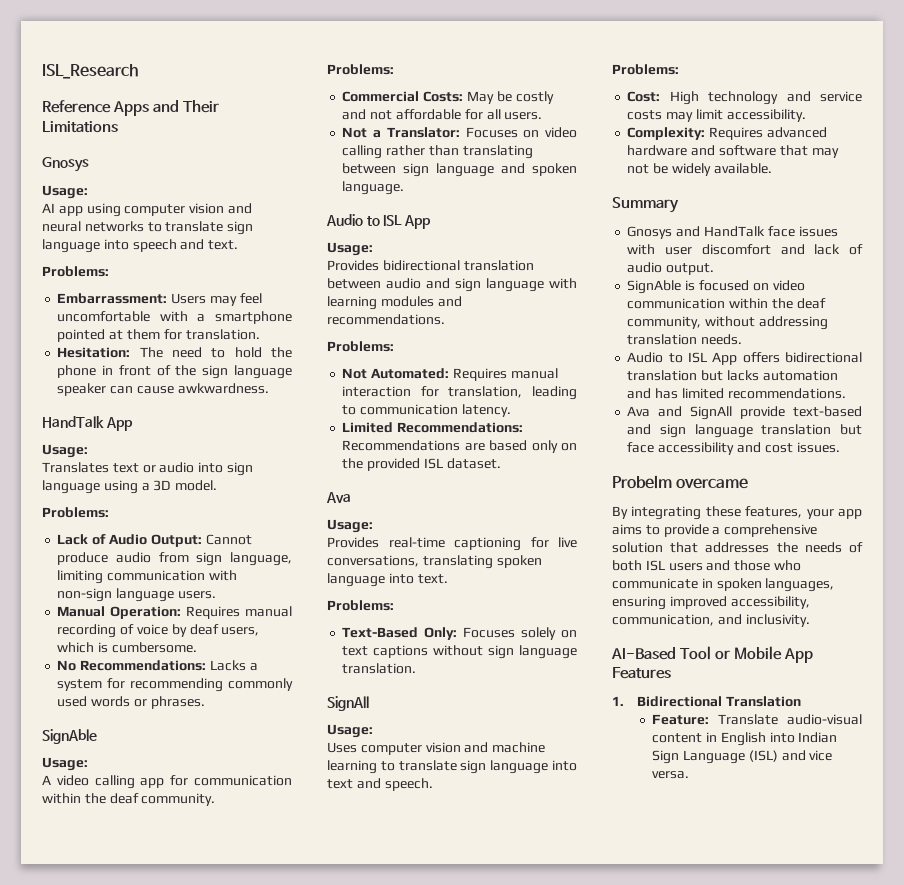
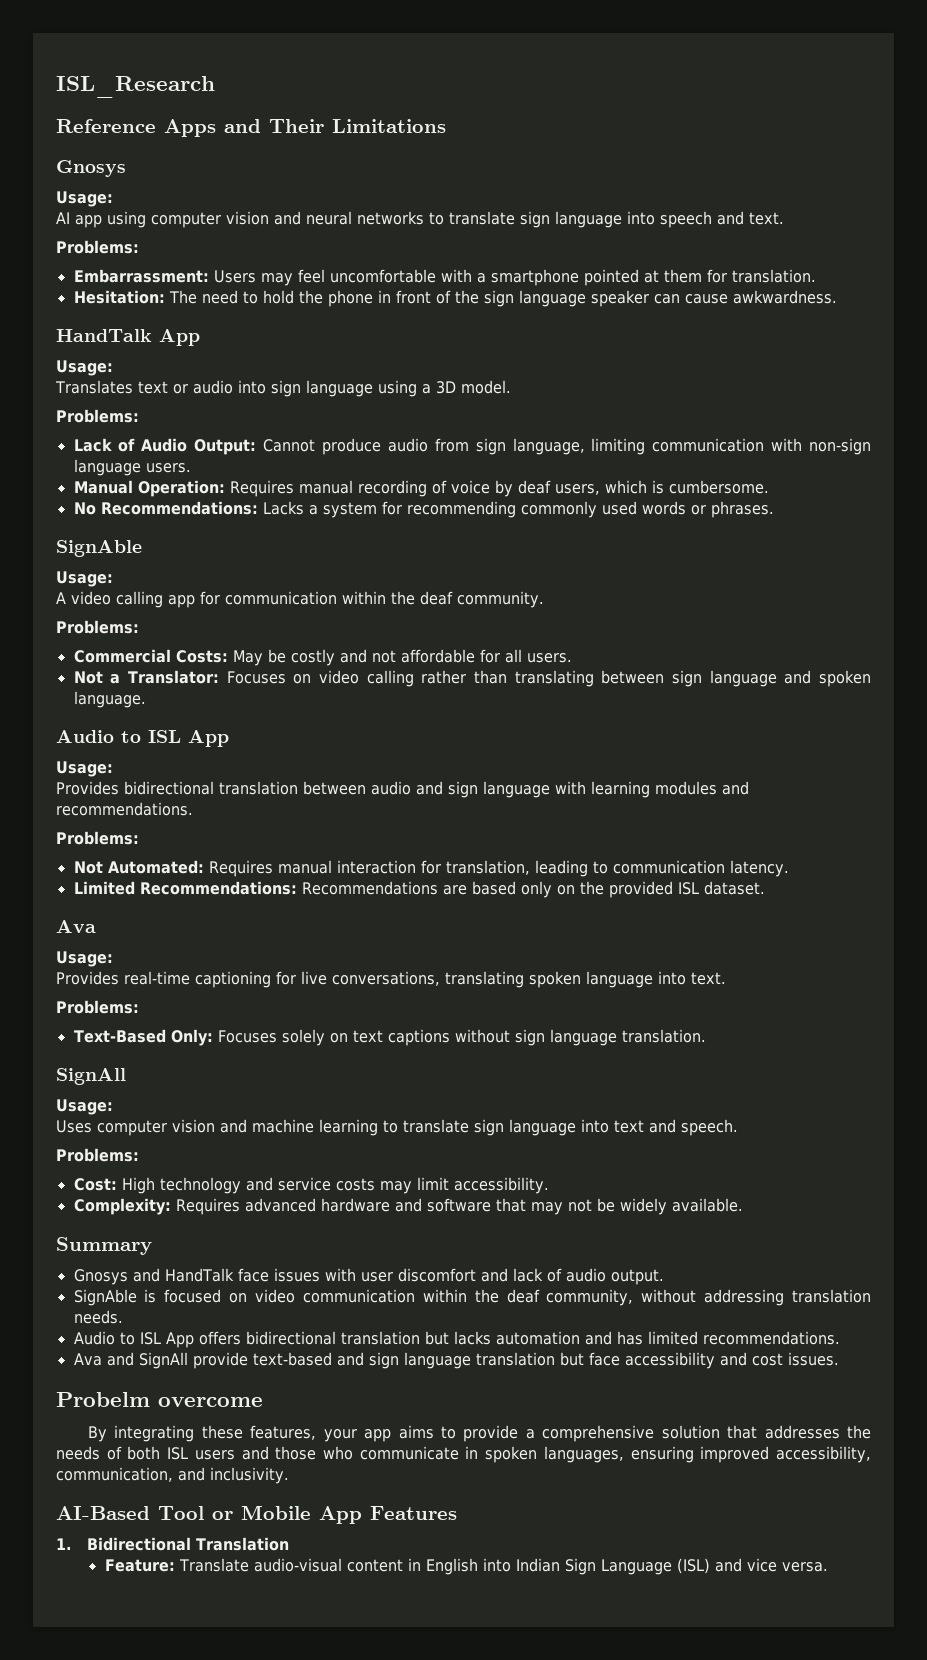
[676,478,749,489] overcame -> [158,1397,263,1407] overcome

